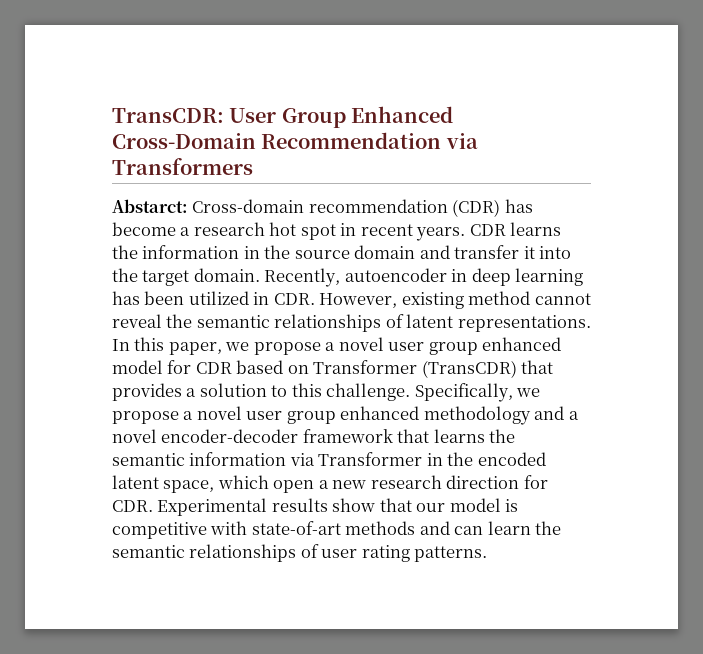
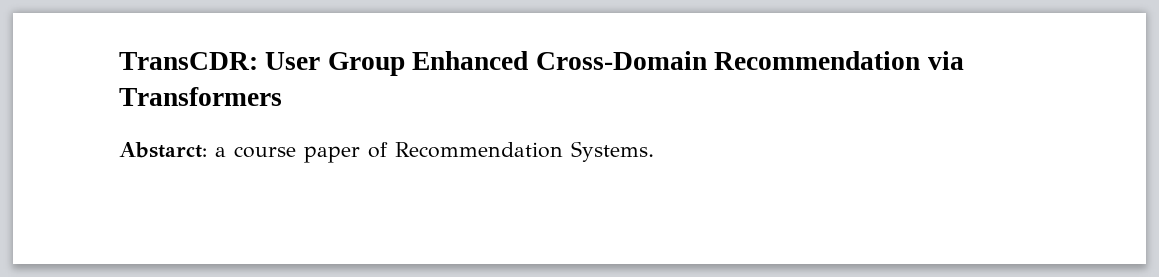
[192,199,533,217] [112,222,562,241] [112,245,572,259] [112,268,584,287] [112,291,591,309] [112,314,591,332] [112,337,562,355] [112,360,554,378] [112,383,541,402] [112,406,579,425] [112,429,516,443] [112,452,546,466] [112,475,548,493] [112,498,519,516] [112,521,562,539] [112,544,488,562] Cross-domain recommendation (CDR) has become a research hot spot in recent years. CDR learns the information in the source domain and transfer it into the target domain. Recently, autoencoder in deep learning has been utilized in CDR. However, existing method cannot reveal the semantic relationships of latent representations. In this paper, we propose a novel user group enhanced model for CDR based on Transformer (TransCDR) that provides a solution to this challenge. Specifically, we propose a novel user group enhanced methodology and a novel encoder-decoder framework that learns the semantic information via Transformer in the encoded latent space, which open a new research direction for CDR. Experimental results show that our model is competitive with state-of-art methods and can learn the semantic relationships of user rating patterns. -> [215,141,654,163] a course paper of Recommendation Systems.

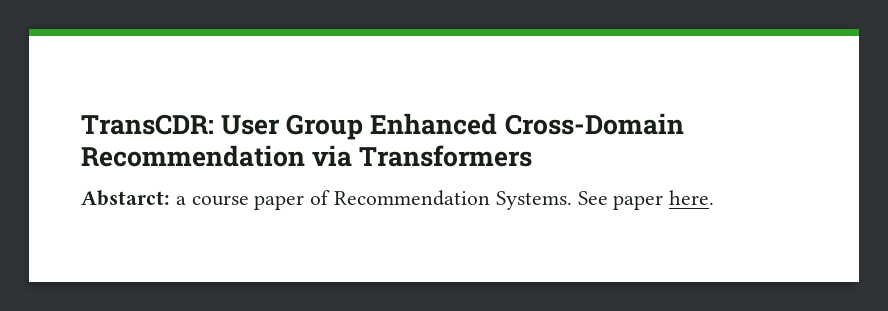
(654, 151) none -> [577,190,715,210] See paper here.

